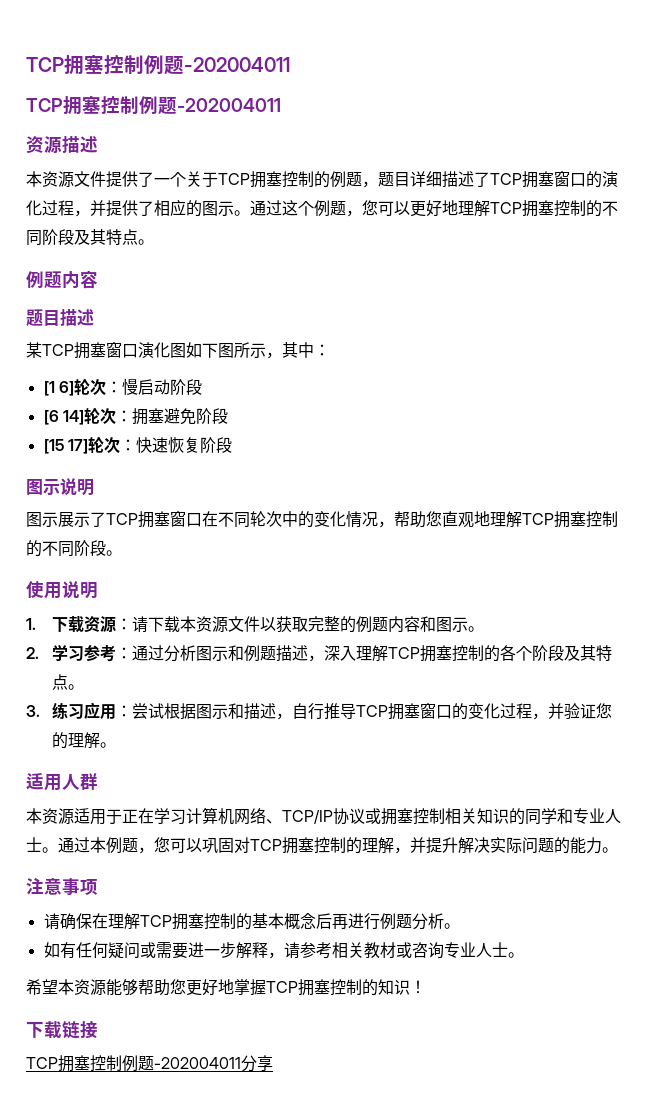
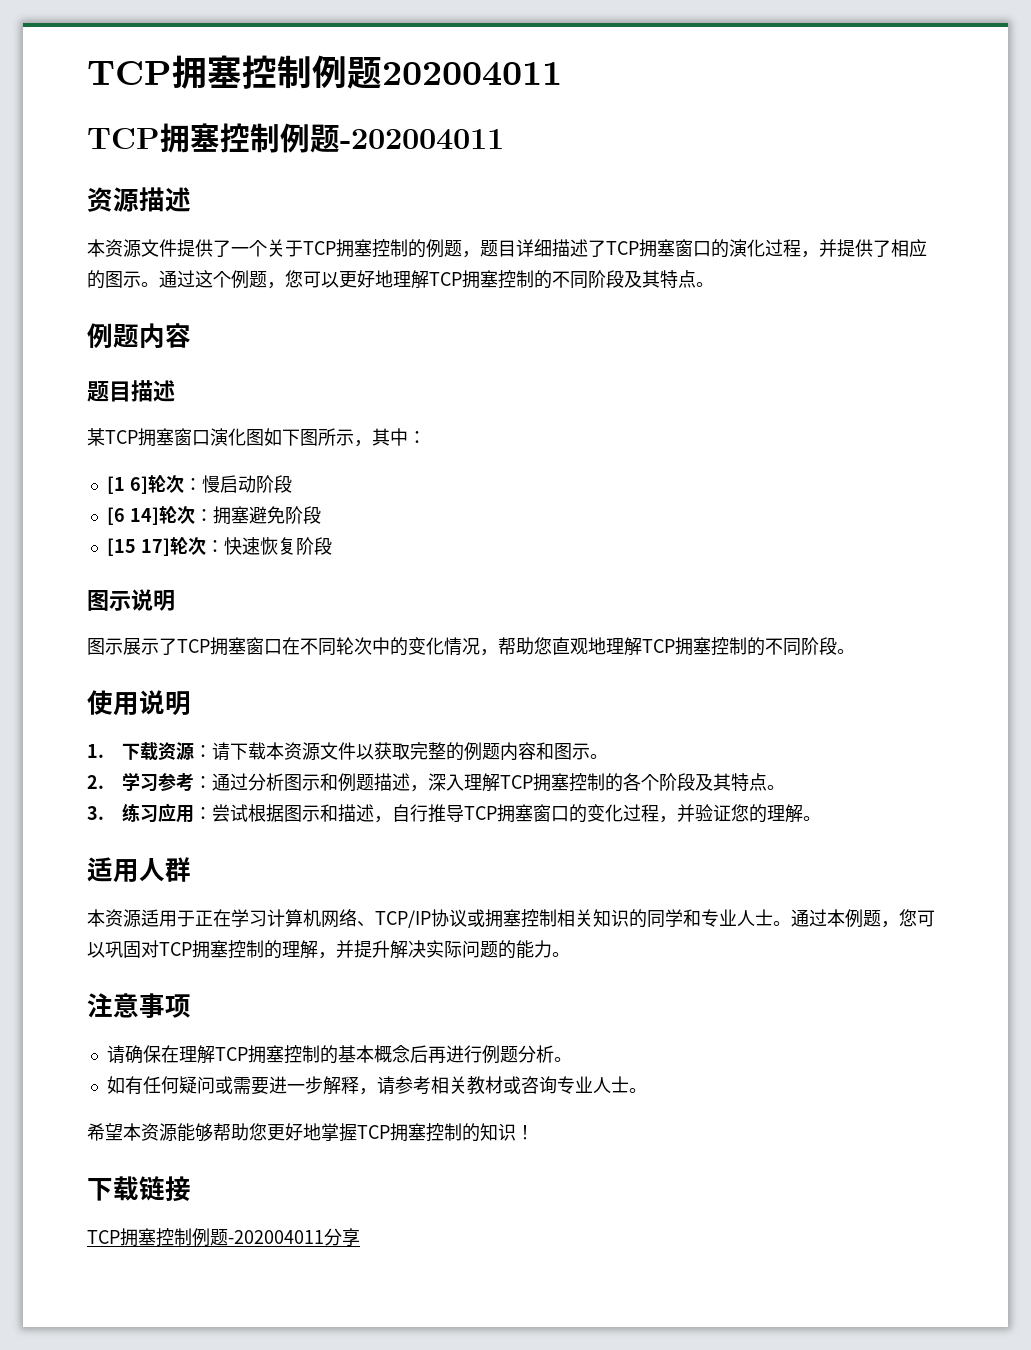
[26,55,290,75] TCP拥塞控制例题-202004011 -> [87,55,562,89] TCP拥塞控制例题202004011

